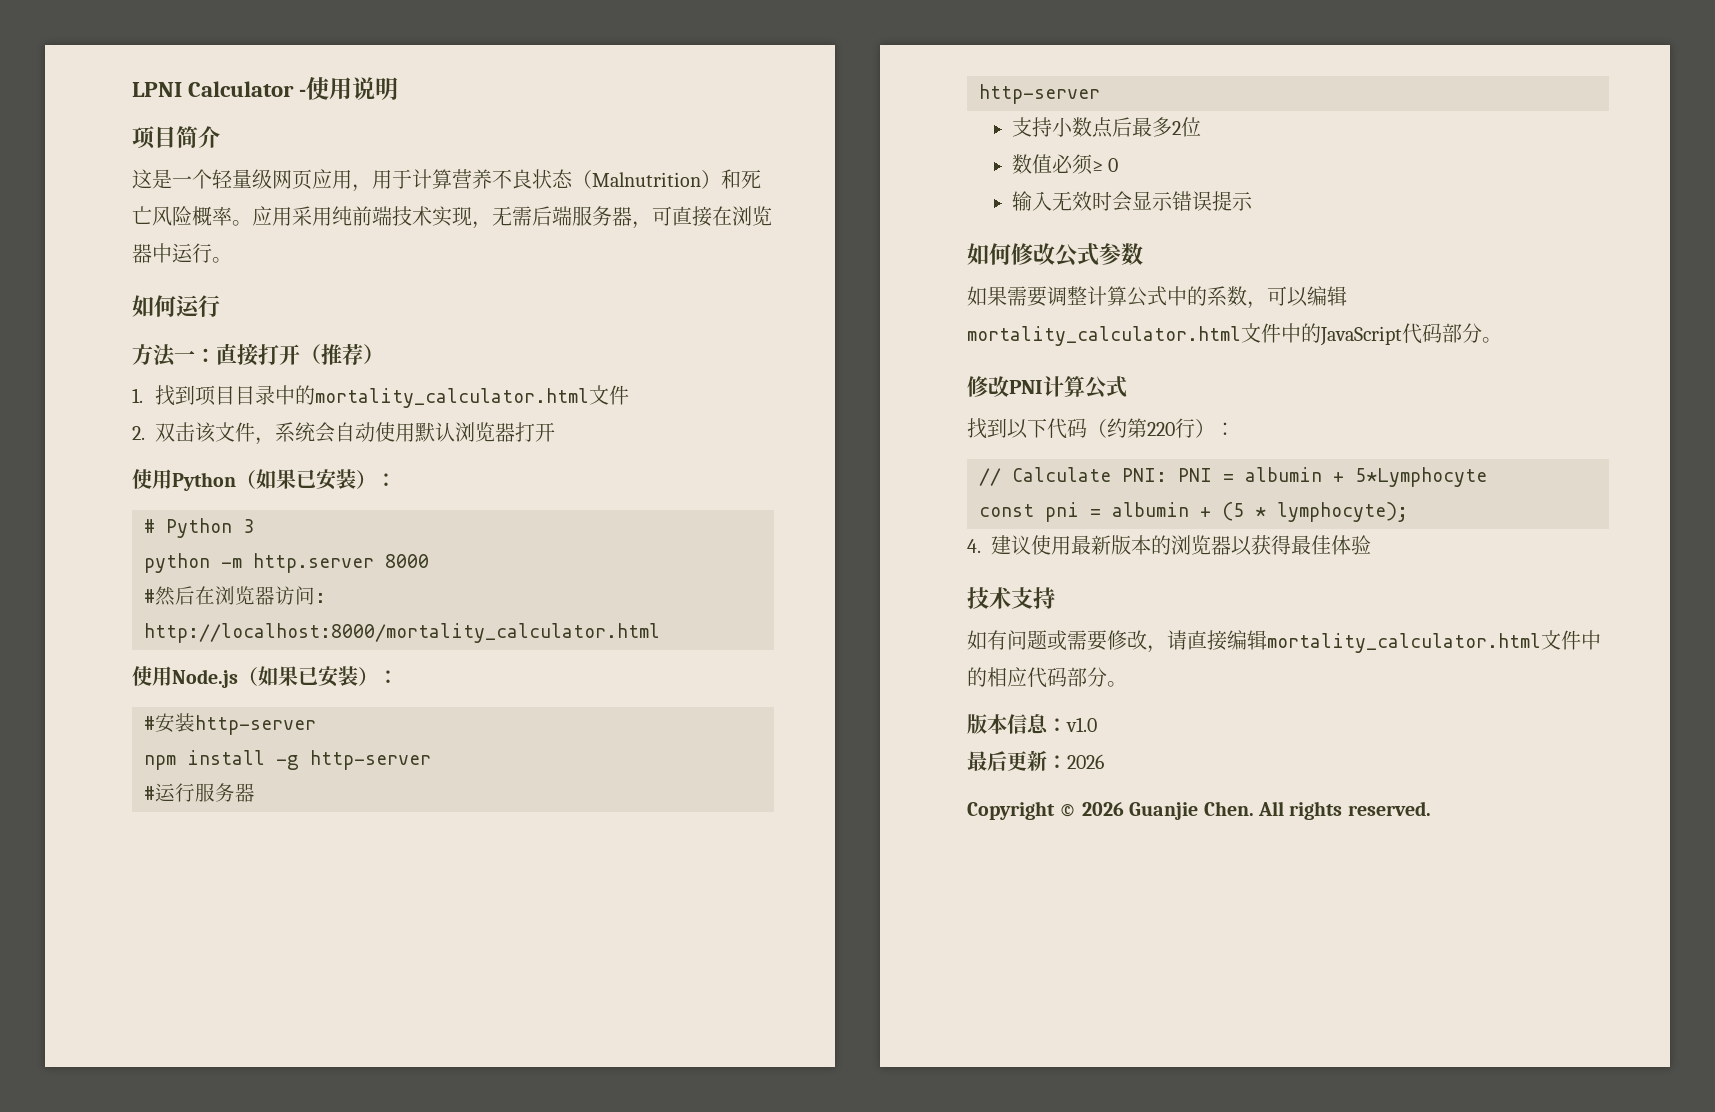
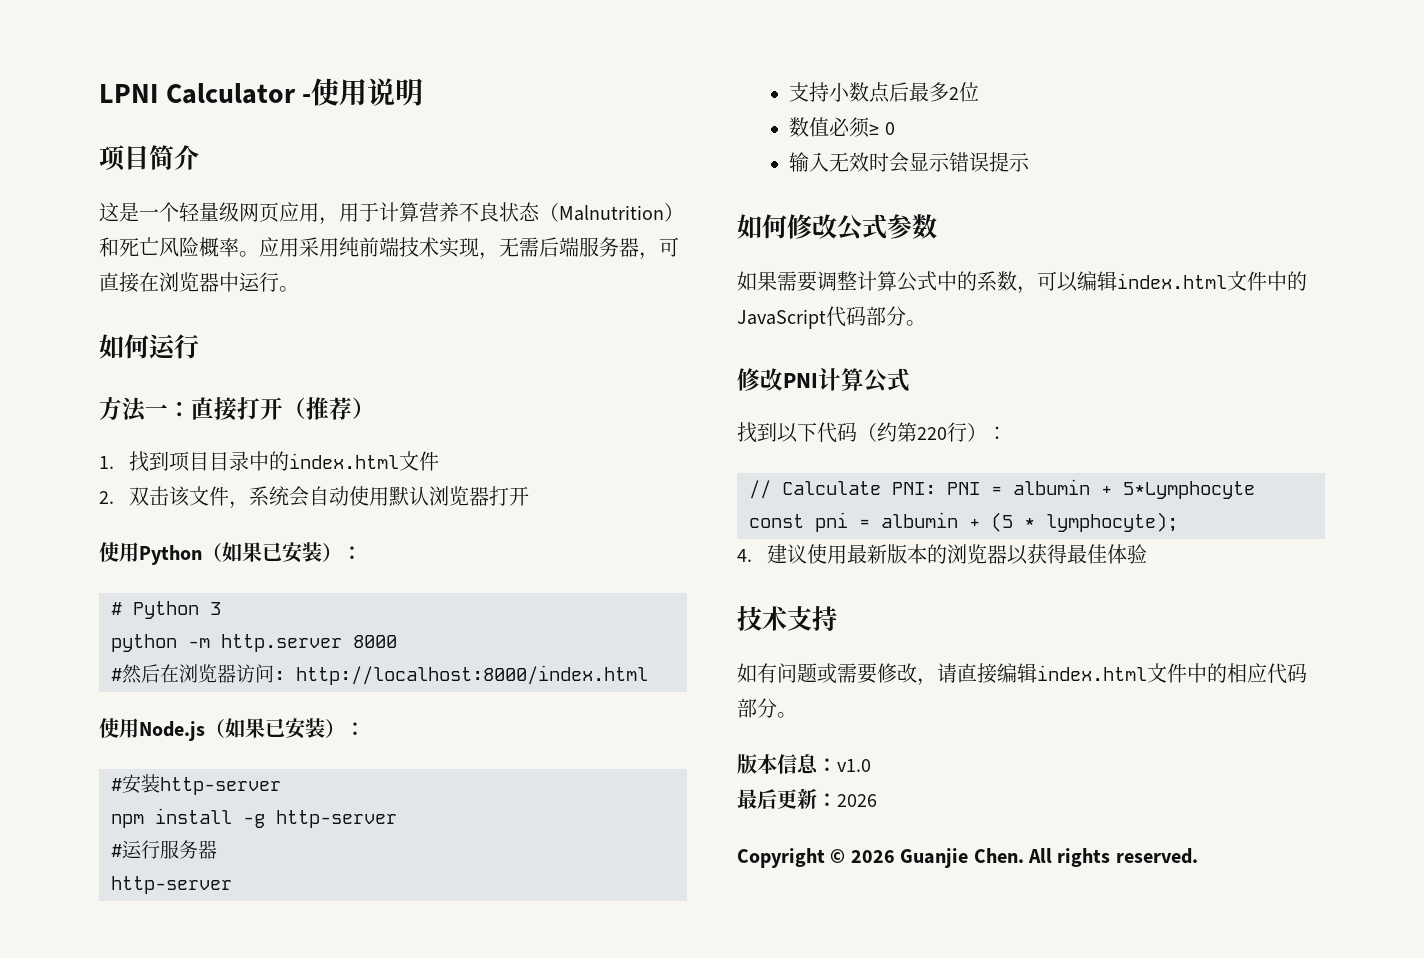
[314,388,589,408] mortality_calculator.html -> [289,453,400,469] index.html
[144,623,660,643] http://localhost:8000/mortality_calculator.html -> [296,665,648,685] http://localhost:8000/index.html
[967,326,1241,346] mortality_calculator.html -> [1117,273,1227,289] index.html
[1267,633,1541,653] mortality_calculator.html -> [1037,665,1147,681] index.html

